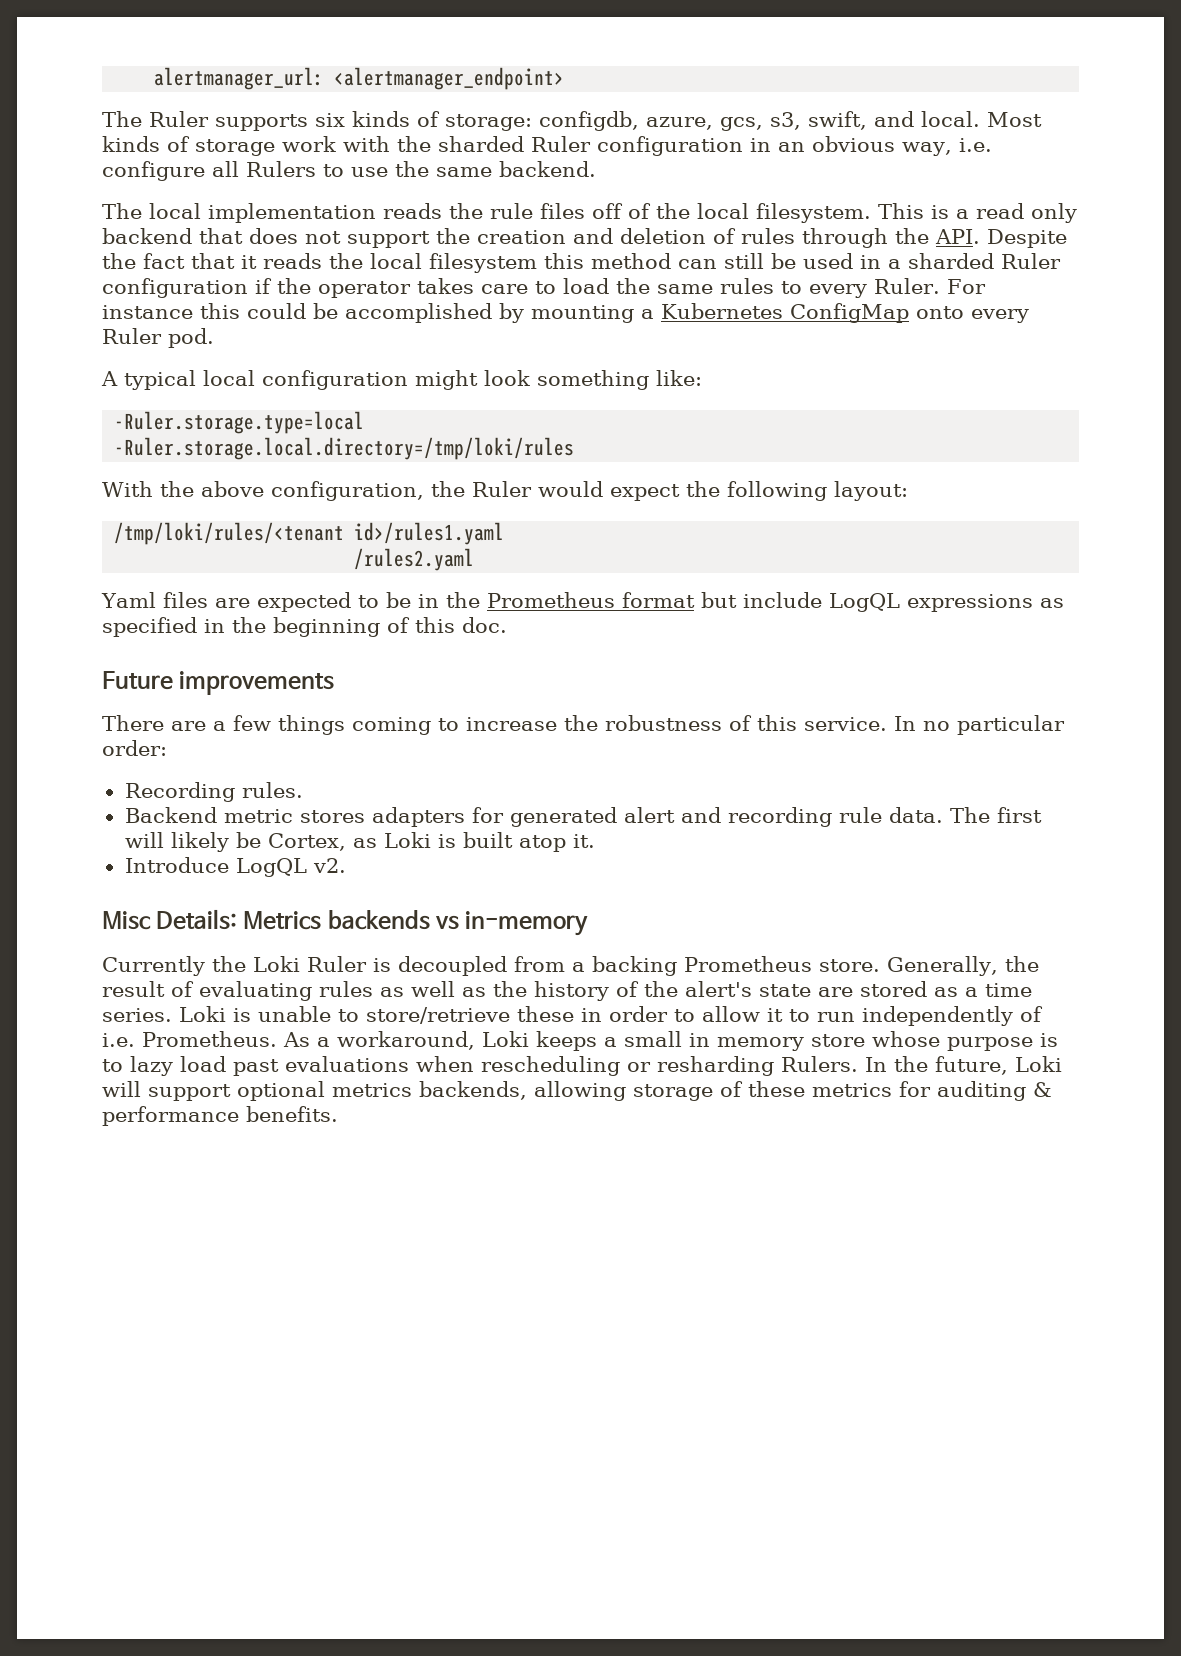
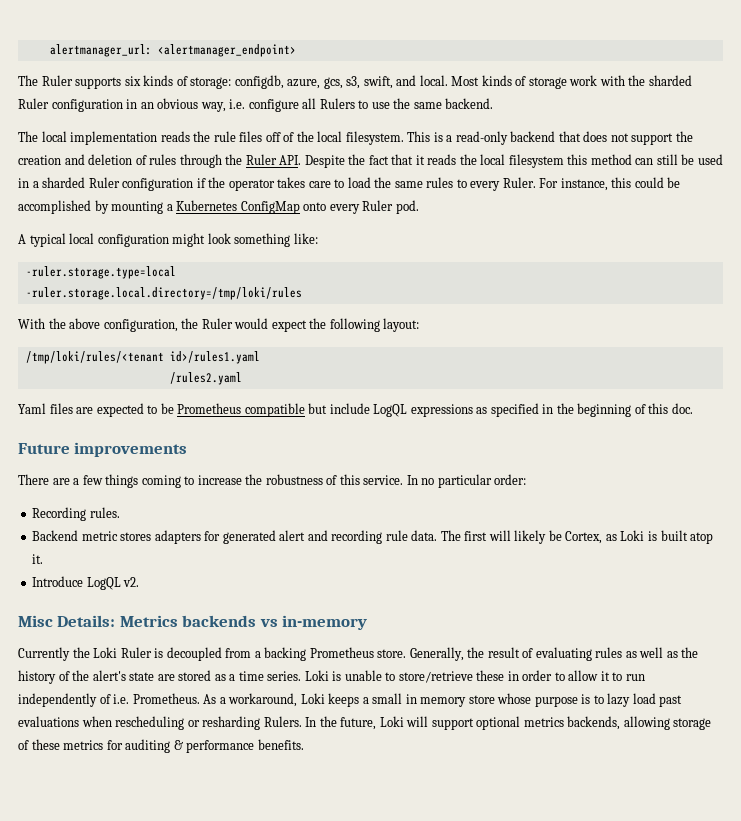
[976,203,1077,223] read only -> [455,131,508,145] read-only
(929, 236) none -> [245,154,277,165] Ruler
[102,305,193,319] instance -> [560,178,608,191] instance,
[114,411,365,434] [114,437,575,460] -Ruler.storage.type=local // -Ruler.storage.local.directory=/tmp/loki/rules -> [25,266,176,279] [25,287,302,300] -ruler.storage.type=local // -ruler.storage.local.directory=/tmp/loki/rules
[417,592,695,608] in the Prometheus format -> [177,403,305,417] Prometheus compatible

